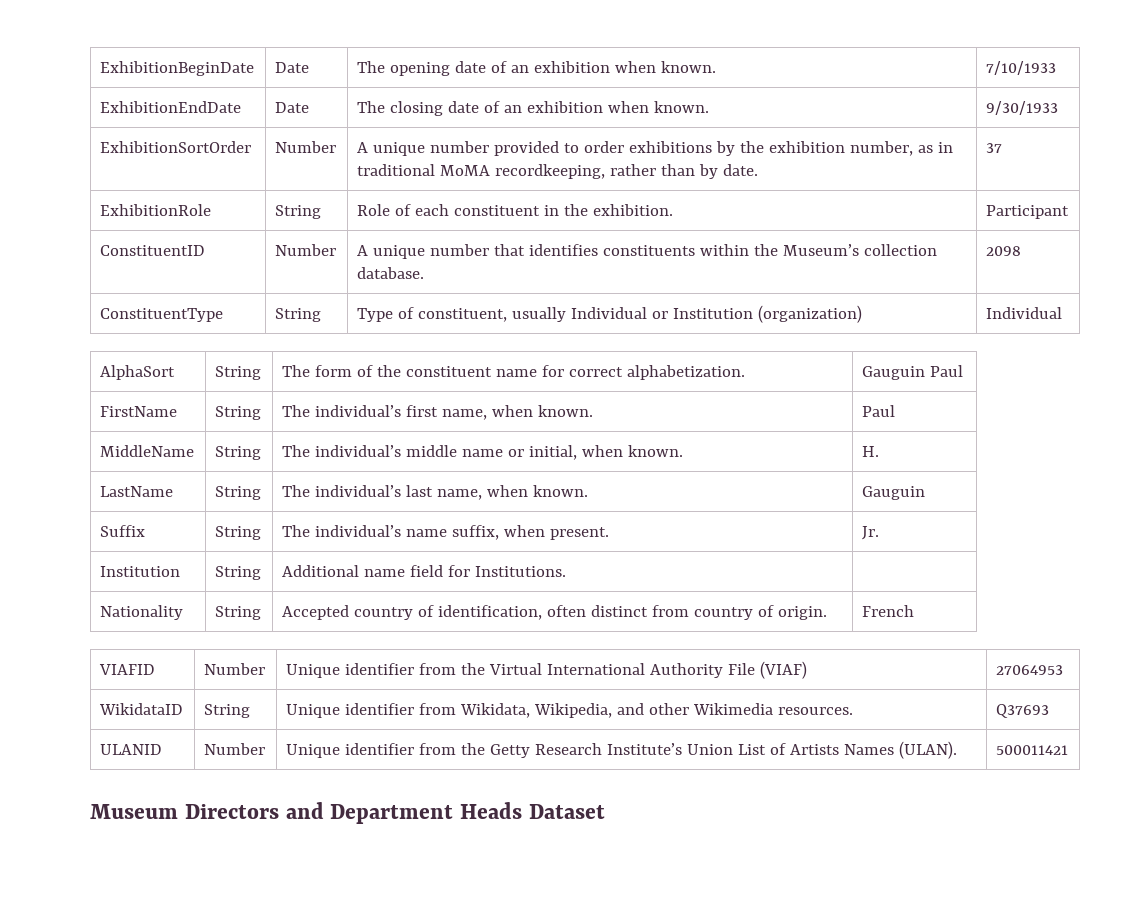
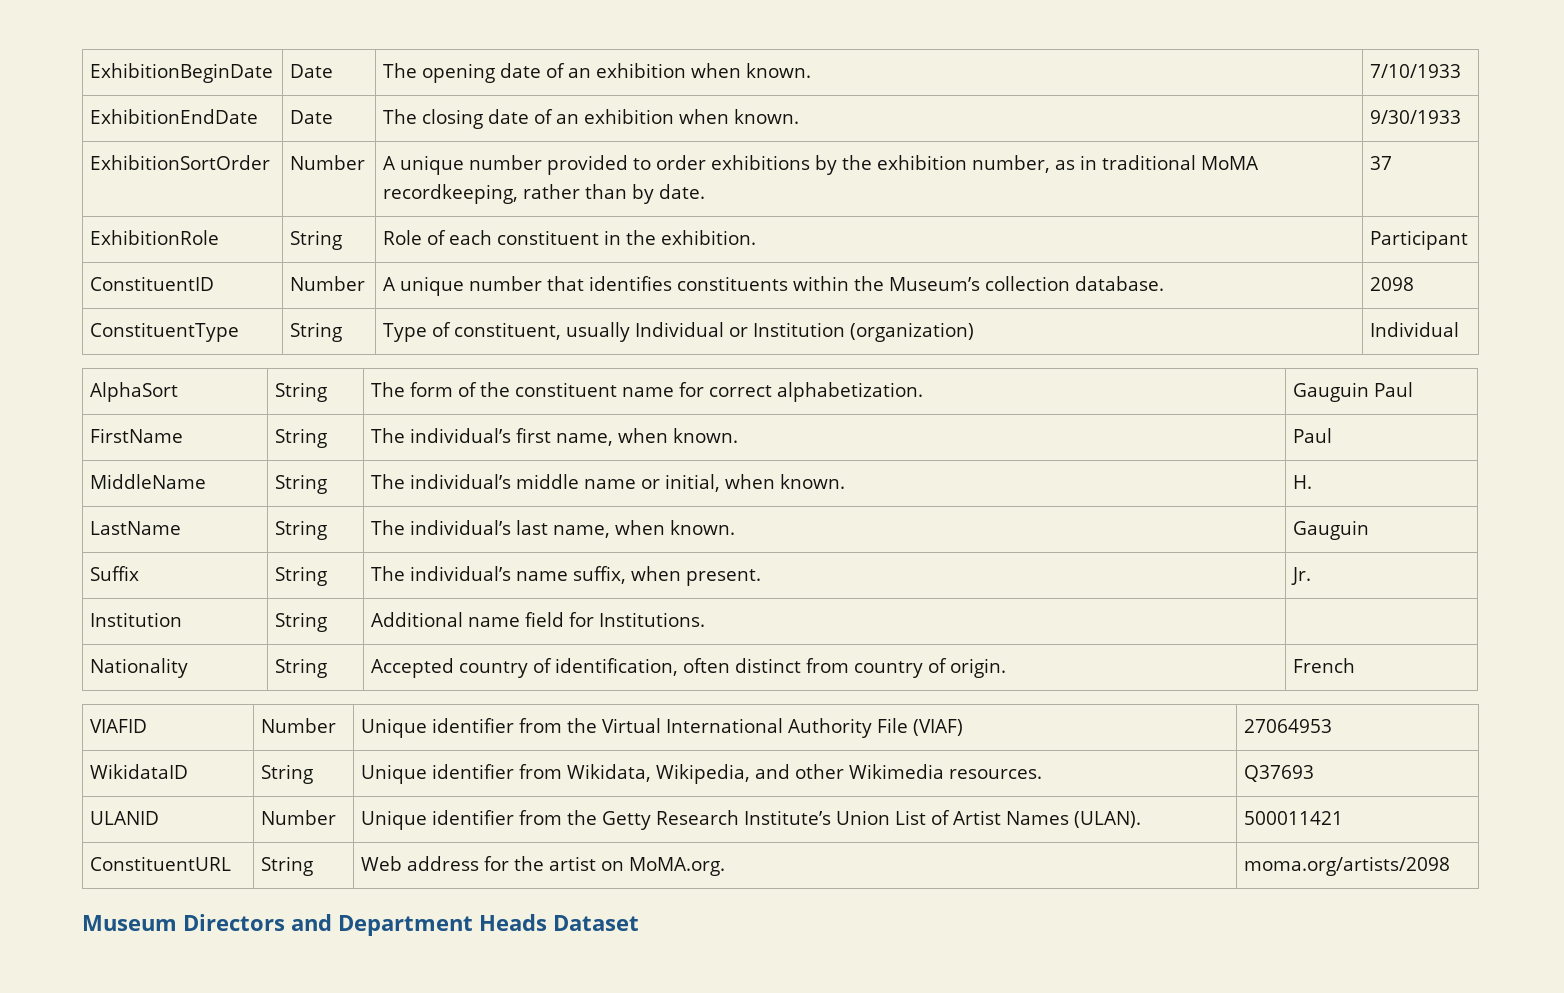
[790,744,840,755] Artists -> [953,810,1002,825] Artist
(1069, 750) none -> [90,856,232,871] [261,856,314,876] [361,856,726,876] [1244,856,1451,876] // ConstituentURL | String | Web address for the artist on MoMA.org. | moma.org/artists/2098

